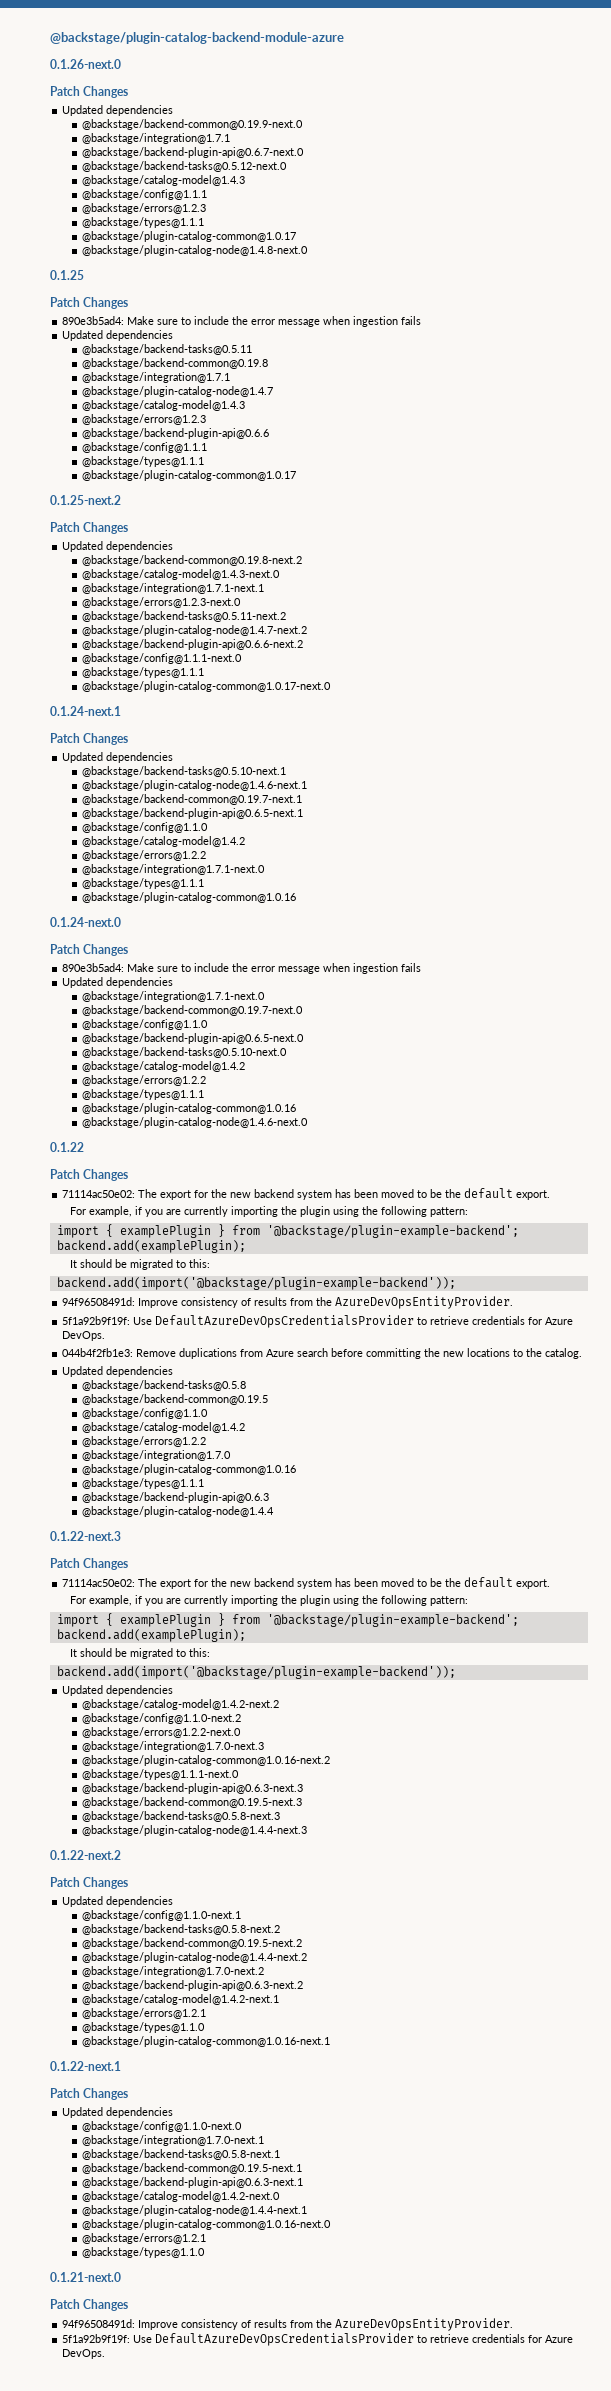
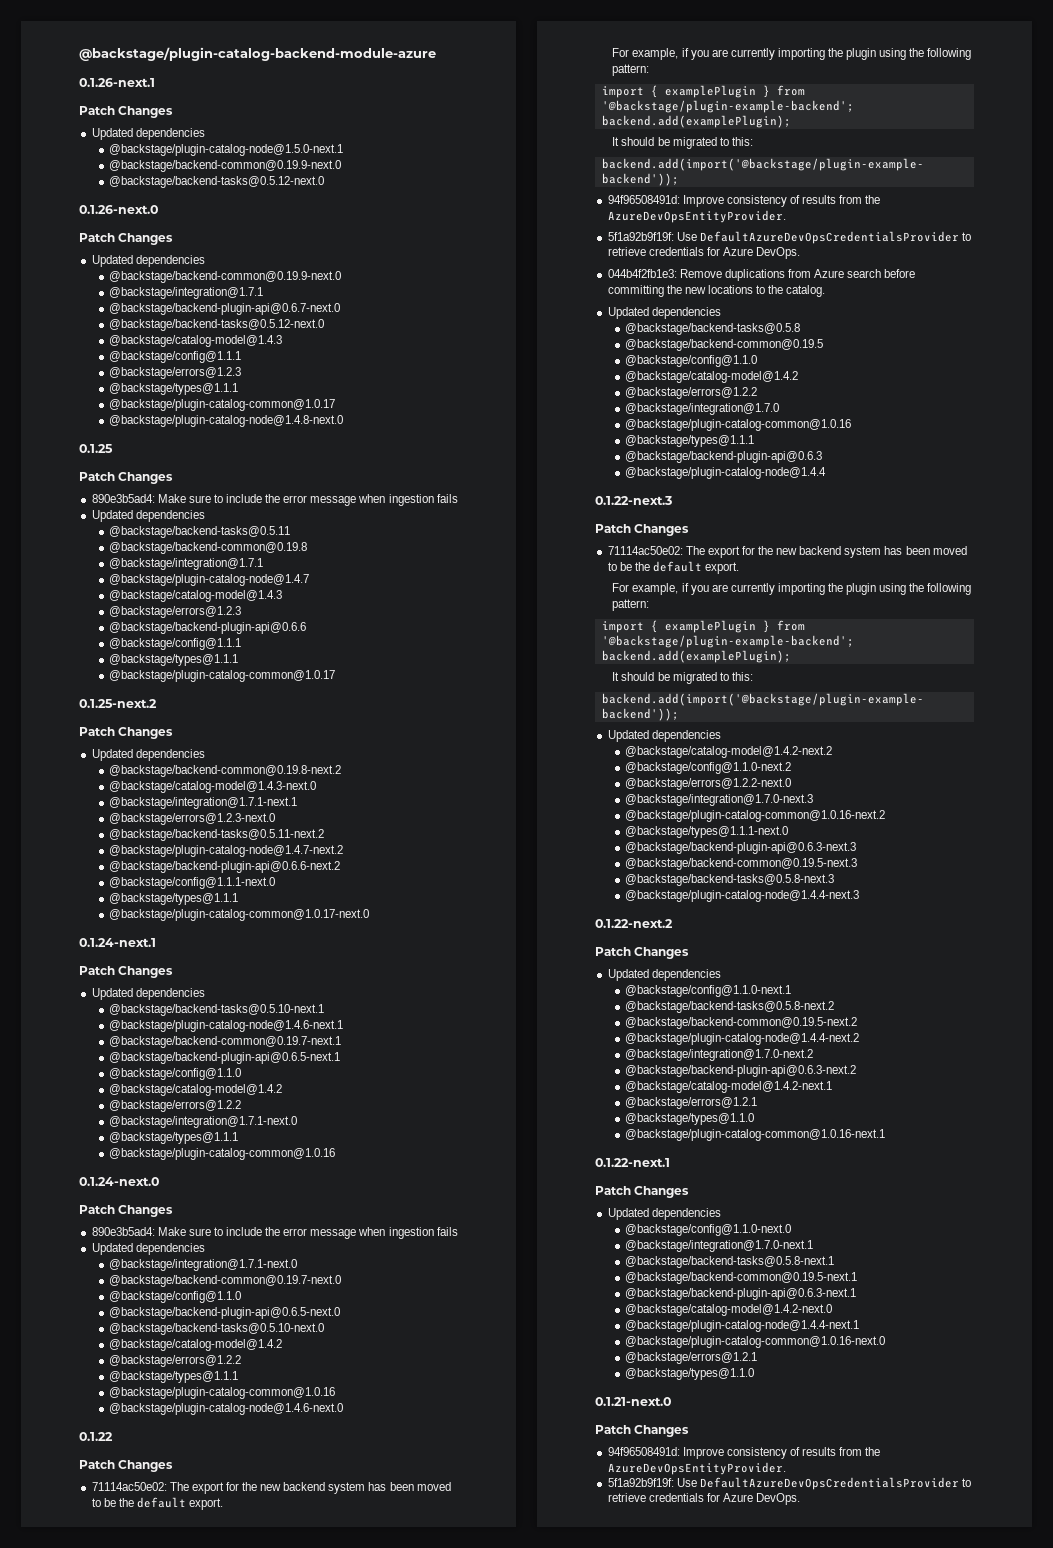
(344, 38) none -> [79,78,155,87] [79,106,174,118] [91,128,205,140] [108,144,343,156] [108,160,341,172] [108,176,324,188] // 0.1.26-next.1 // Patch Changes // Updated dependencies // @backstage/plugin-catalog-node@1.5.0-next.1 // @backstage/backend-common@0.19.9-next.0 // @backstage/backend-tasks@0.5.12-next.0

